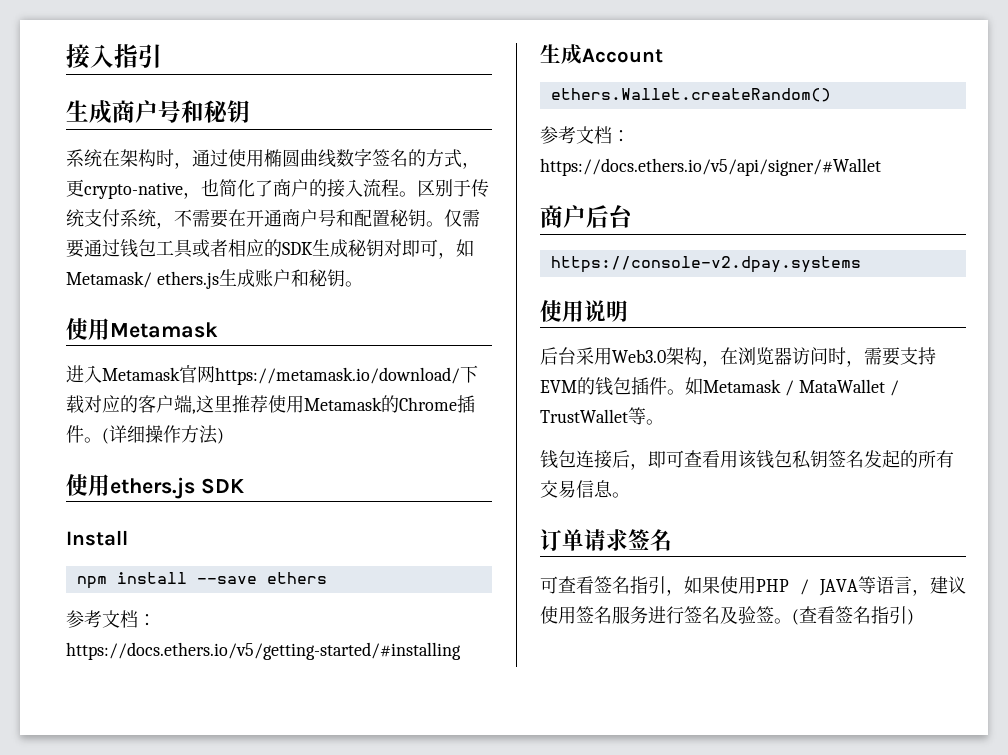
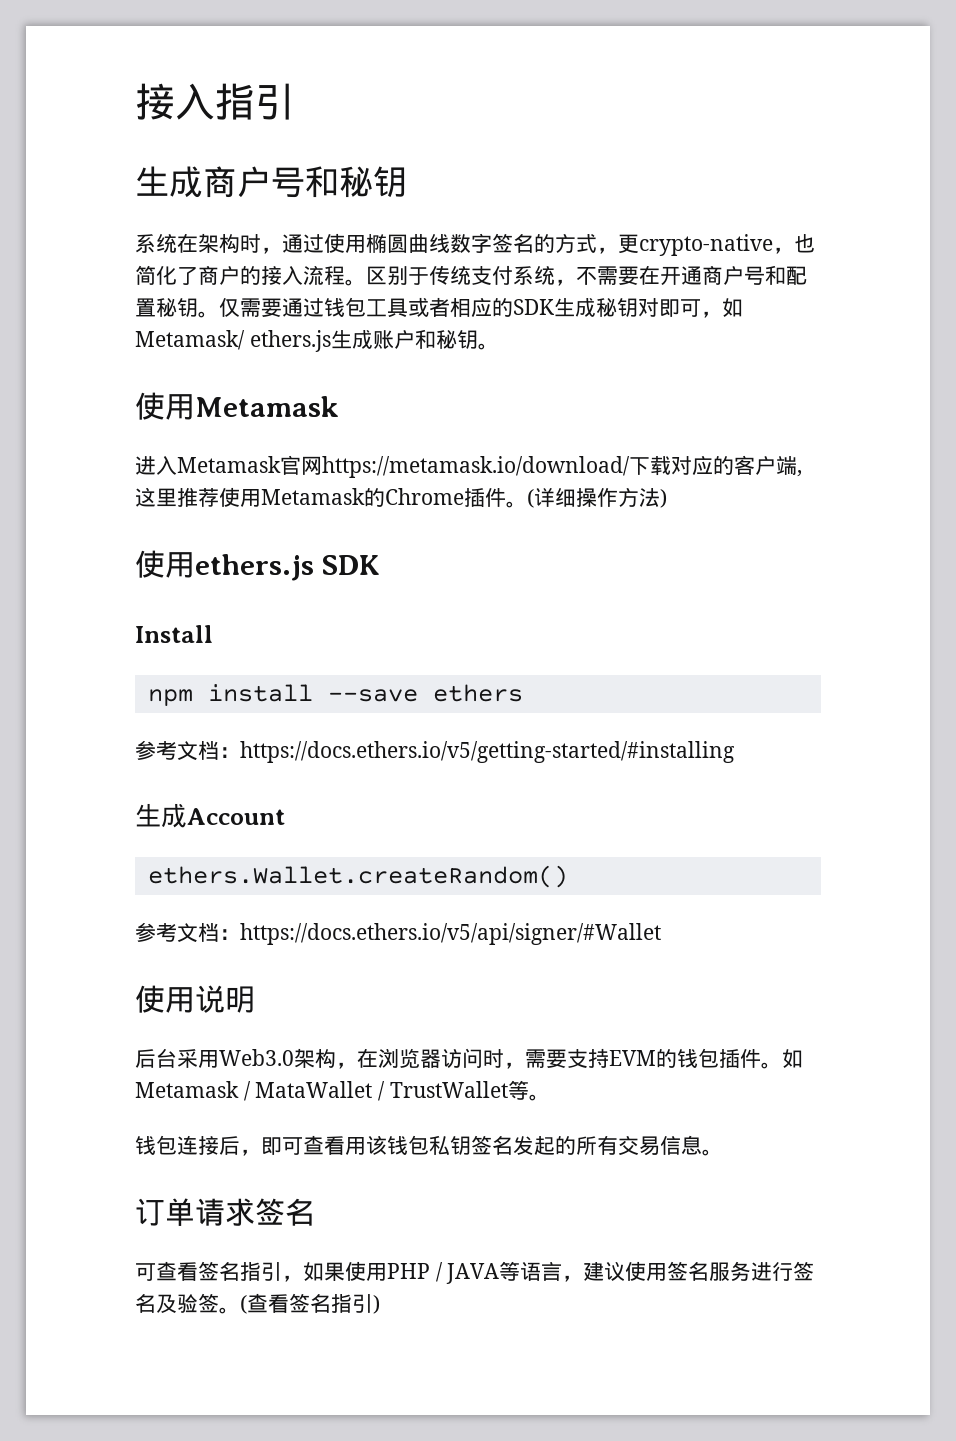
[540,205,633,228] [550,256,861,273] // 商户后台 // https://console-v2.dpay.systems -> (661, 934) none

